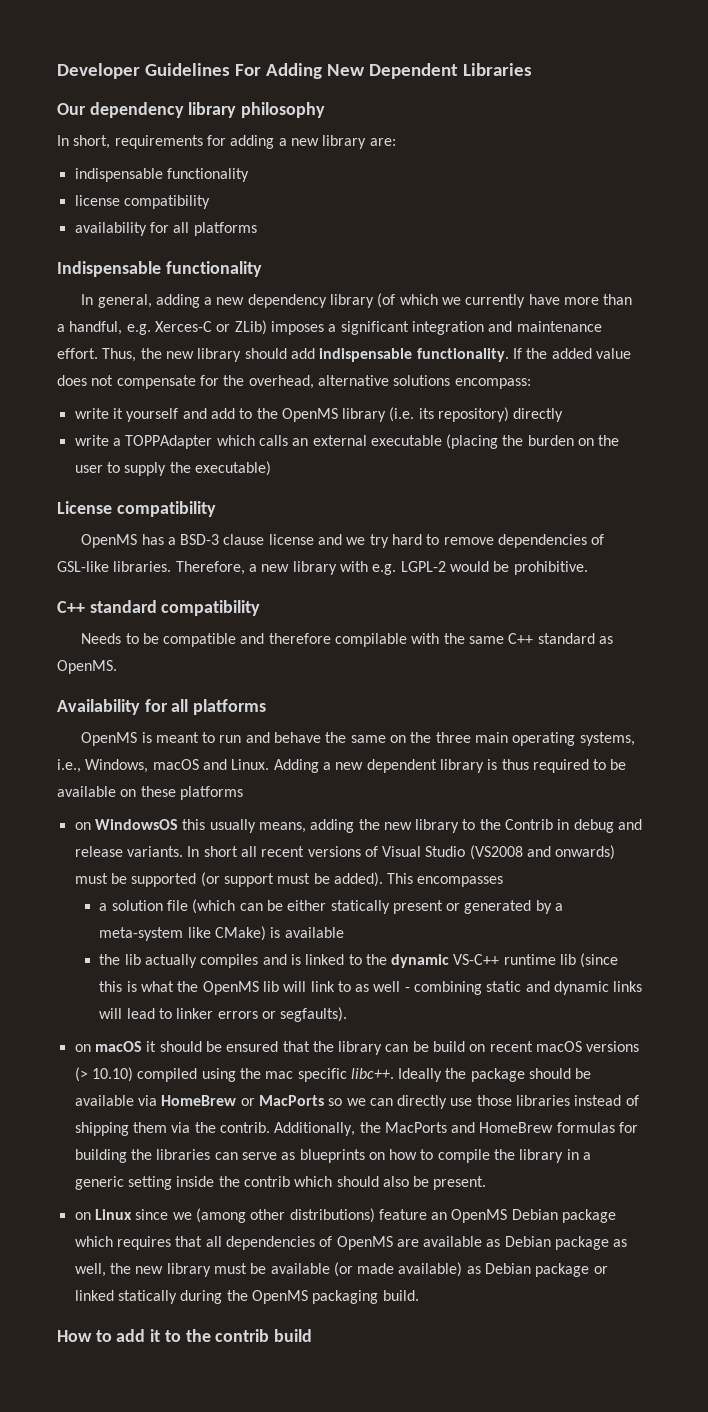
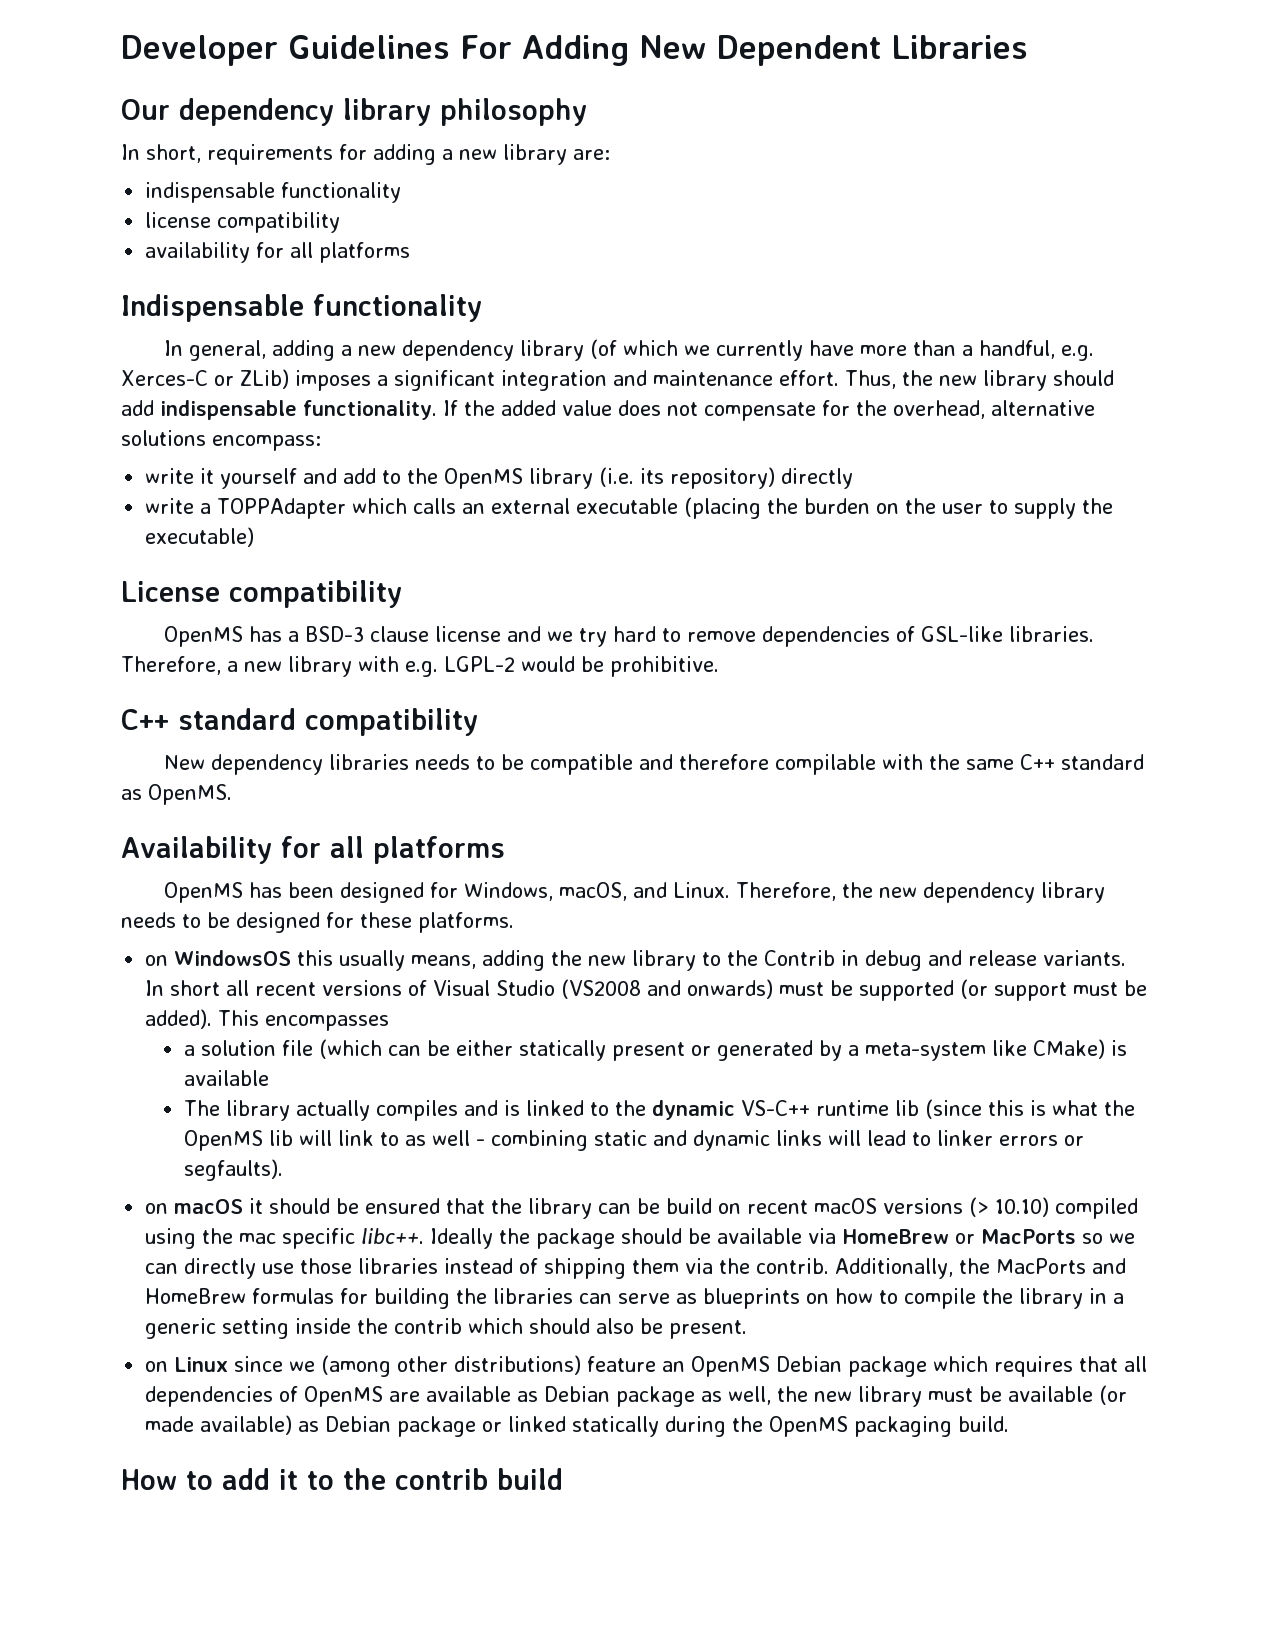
[81,633,122,644] Needs -> [164,754,471,775] New dependency libraries needs
[141,732,635,746] [57,759,627,773] [57,786,243,800] is meant to run and behave the same on the three main operating systems, i.e., Windows, macOS and Linux. Adding a new dependent library is thus required to be available on these platforms -> [249,882,1106,903] [121,912,514,933] has been designed for Windows, macOS, and Linux. Therefore, the new dependency library needs to be designed for these platforms.
[99,954,141,965] the lib -> [183,1100,290,1121] The library

